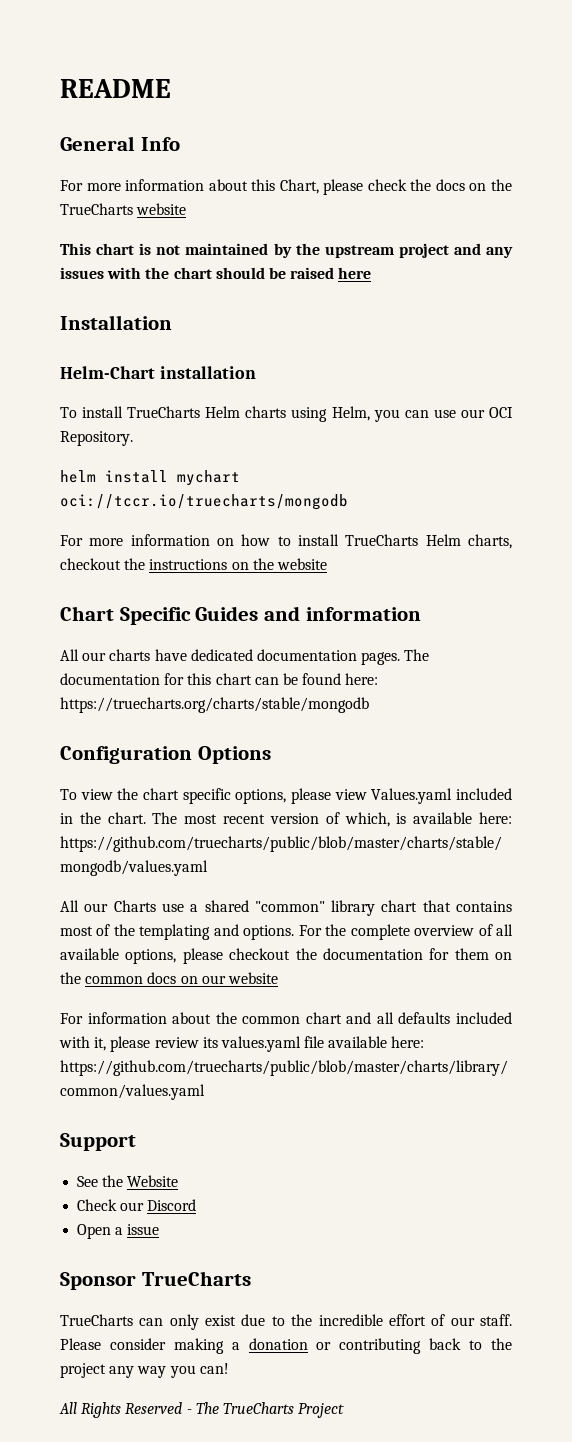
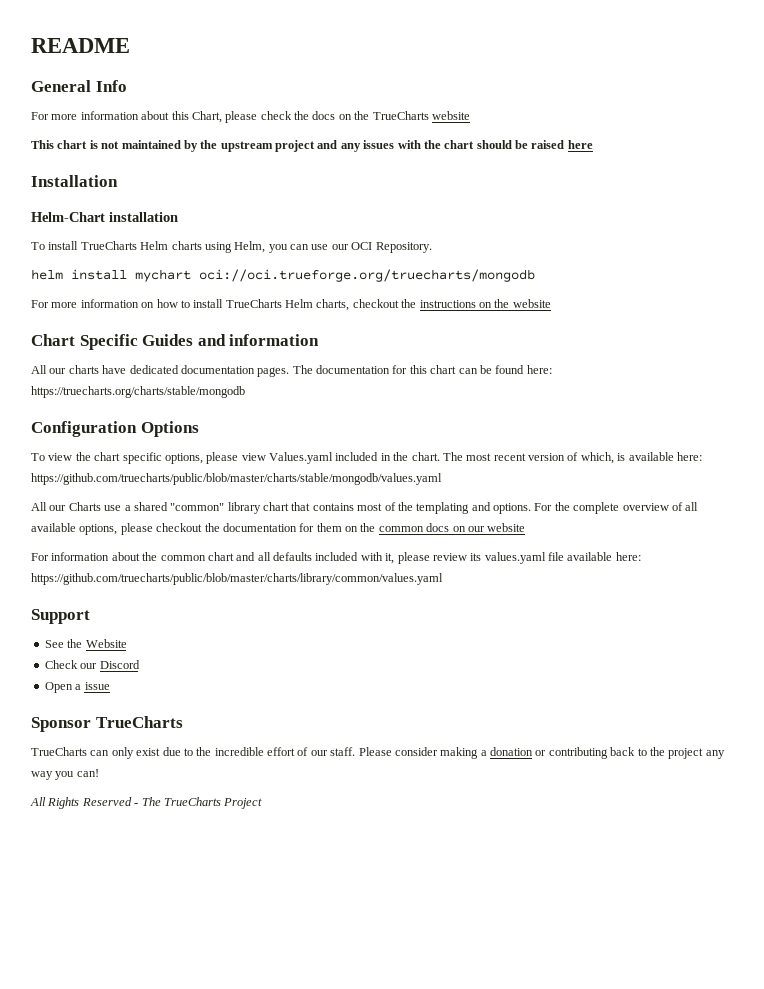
[60,494,348,510] oci://tccr.io/truecharts/mongodb -> [199,269,535,282] oci://oci.trueforge.org/truecharts/mongodb

